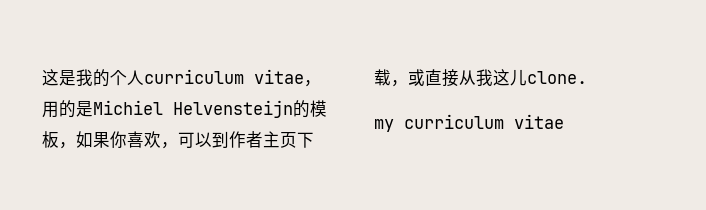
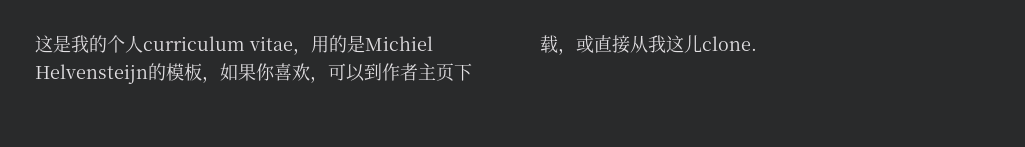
[374,114,564,132] // my curriculum vitae -> (757, 43) none

